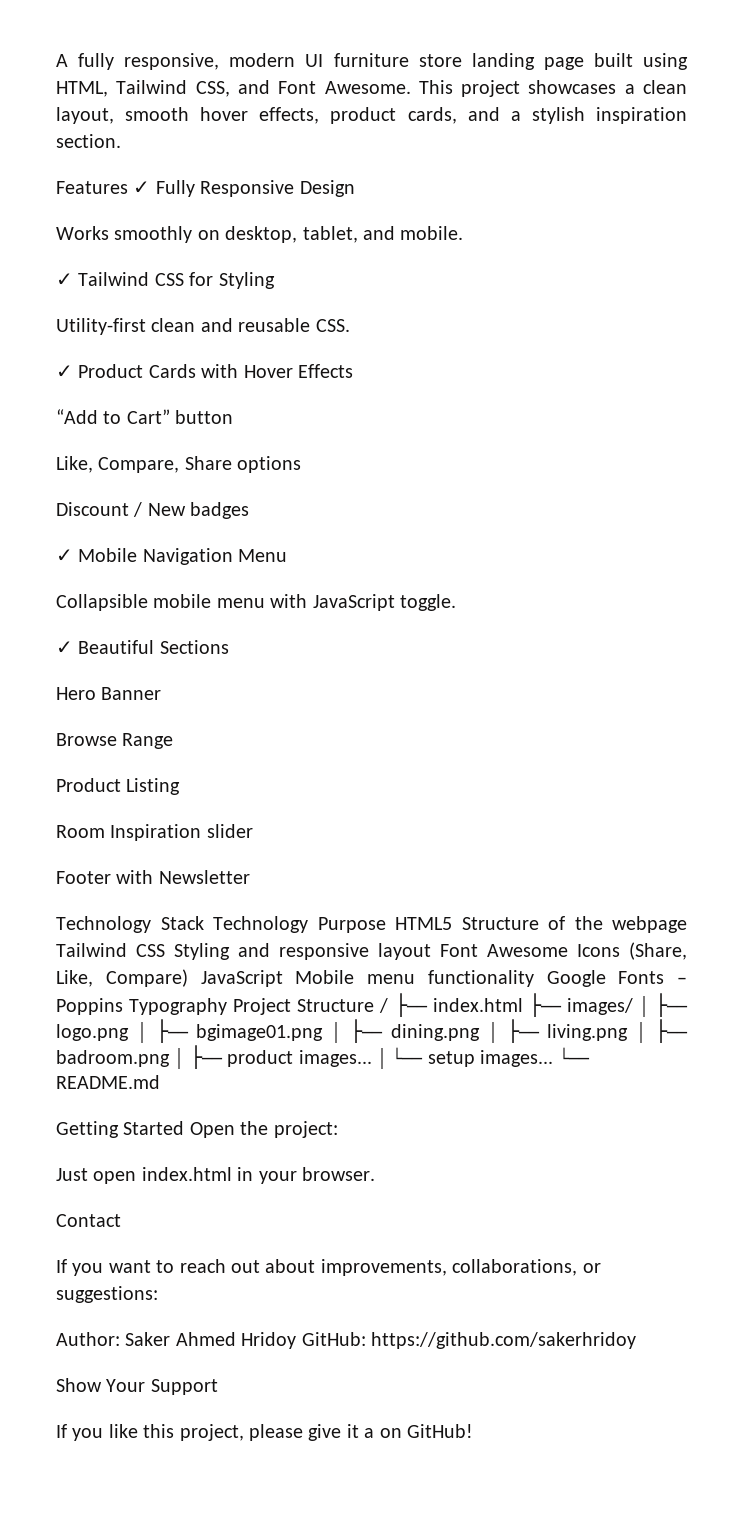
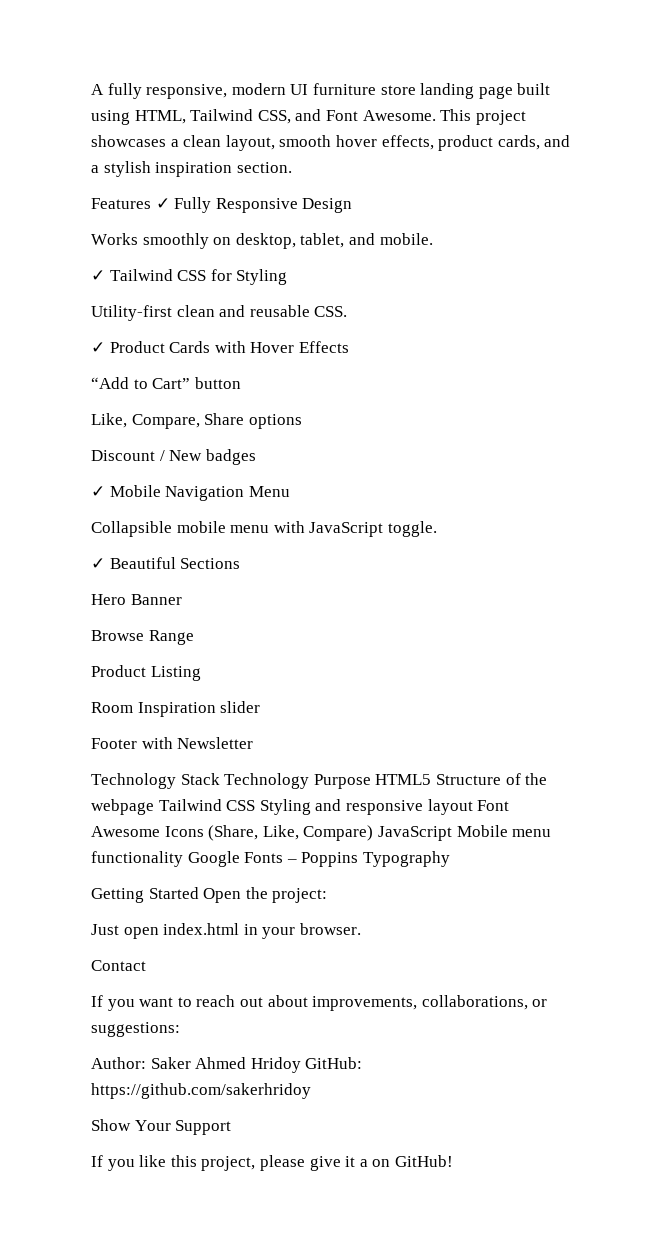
[233,993,689,1017] [56,1019,688,1043] [56,1045,590,1069] [56,1075,160,1089] Project Structure / ├── index.html ├── images/ │ ├── logo.png │ ├── bgimage01.png │ ├── dining.png │ ├── living.png │ ├── badroom.png │ ├── product images... │ └── setup images... └── README.md -> (450, 859) none

